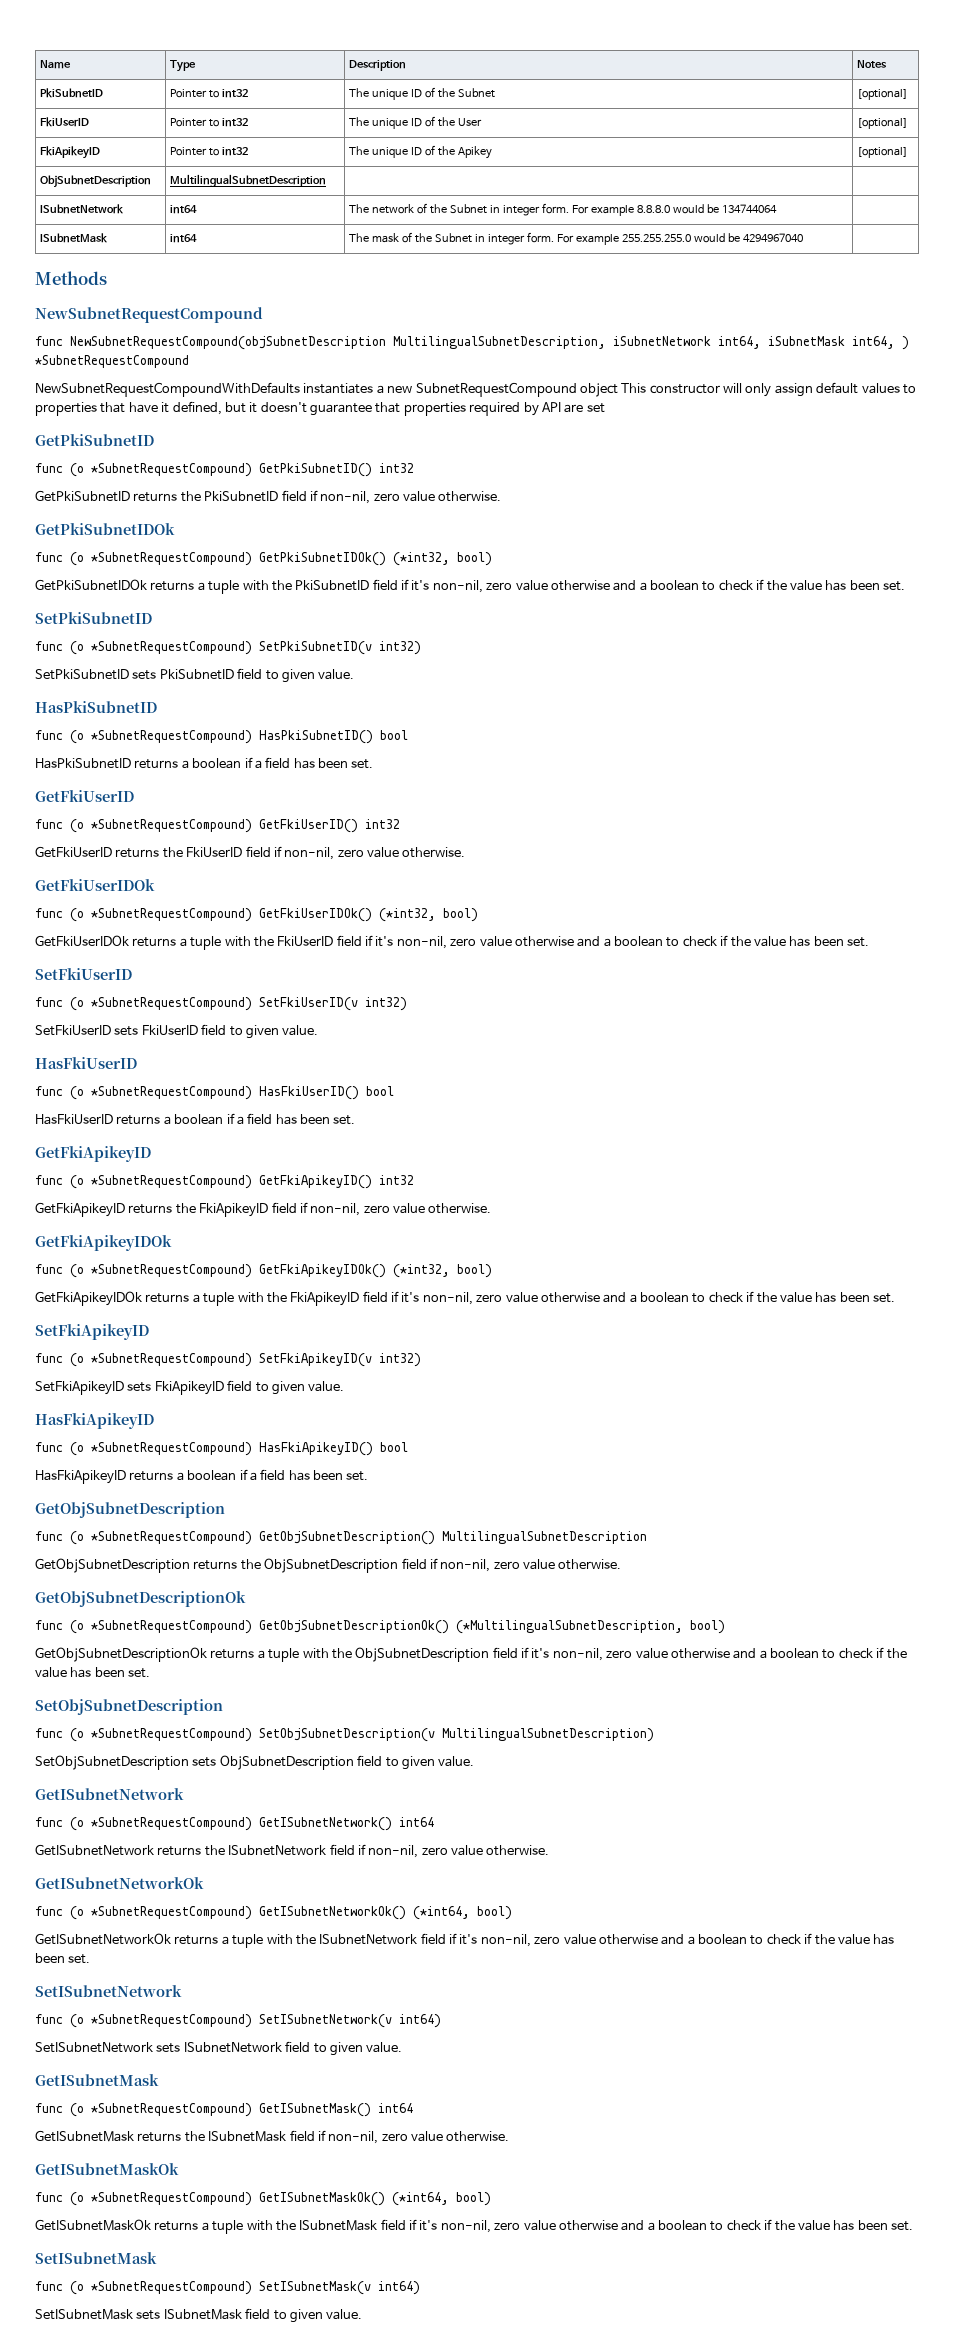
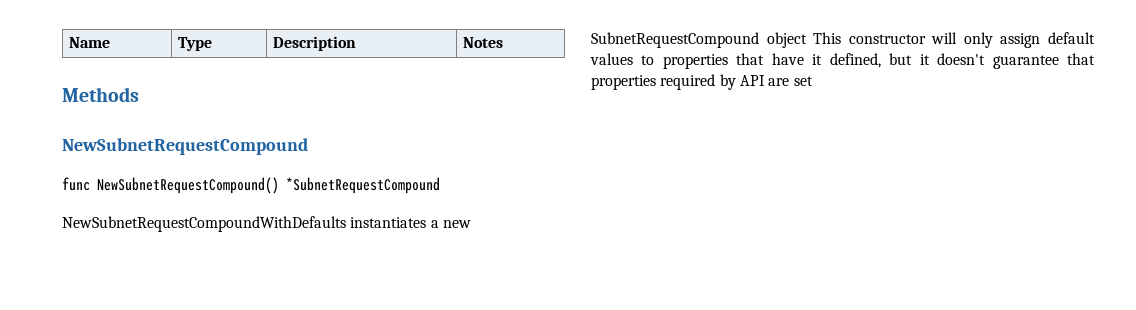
[40,88,104,98] [170,89,249,98] [349,87,496,100] [857,89,909,100] [40,117,90,127] [170,118,249,127] [349,116,483,129] [857,118,909,129] [40,146,101,159] [170,147,249,156] [349,145,493,159] [857,147,909,158] [40,175,152,188] [170,174,327,187] [40,204,125,214] [170,205,198,214] [349,203,777,216] [40,233,109,243] [170,234,198,243] [349,232,803,245] [35,271,107,285] [35,307,263,323] [35,336,909,350] // PkiSubnetID | Pointer to int32 | The unique ID of the Subnet | [optional] // FkiUserID | Pointer to int32 | The unique ID of the User | [optional] // FkiApikeyID | Pointer to int32 | The unique ID of the Apikey | [optional] // ObjSubnetDescription | MultilingualSubnetDescription | | // ISubnetNetwork | int64 | The network of the Subnet in integer form. For example 8.8.8.0 would be 134744064 | // ISubnetMask | int64 | The mask of the Subnet in integer form. For example 255.255.255.0 would be 4294967040 | // Methods // NewSubnetRequestCompound // func NewSubnetRequestCompound(objSubnetDescription MultilingualSubnetDescription, iSubnetNetwork int64, iSubnetMask int64, ) -> [62,87,139,102] [62,138,308,155] [62,177,279,194] // Methods // NewSubnetRequestCompound // func NewSubnetRequestCompound()
[35,434,154,446] [35,463,414,477] [35,490,502,504] [35,523,175,535] [35,552,492,566] [35,579,905,594] [35,612,152,624] [35,641,421,655] [35,668,355,683] [35,701,157,713] [35,730,408,744] [35,757,374,769] [35,790,134,802] [35,819,400,833] [35,846,466,860] [35,879,155,891] [35,908,478,922] [35,935,869,950] [35,968,132,980] [35,997,407,1011] [35,1024,319,1039] [35,1057,137,1069] [35,1086,394,1100] [35,1113,356,1125] [35,1146,151,1162] [35,1175,414,1189] [35,1202,492,1217] [35,1235,172,1251] [35,1264,492,1278] [35,1291,895,1306] [35,1324,149,1340] [35,1353,421,1367] [35,1380,345,1395] [35,1413,154,1429] [35,1442,408,1456] [35,1469,369,1484] [35,1502,225,1518] [35,1531,647,1545] [35,1558,622,1573] [35,1591,246,1607] [35,1620,725,1634] [35,1647,907,1662] [35,1667,151,1678] [35,1699,223,1715] [35,1728,654,1742] [35,1755,475,1770] [35,1788,184,1800] [35,1817,434,1831] [35,1844,550,1858] [35,1877,204,1889] [35,1906,512,1920] [35,1933,895,1948] [35,1953,91,1964] [35,1985,182,1997] [35,2014,441,2028] [35,2041,403,2056] [35,2074,159,2086] [35,2103,413,2117] [35,2130,510,2144] [35,2163,179,2175] [35,2192,491,2206] [35,2219,913,2234] [35,2252,157,2264] [35,2281,420,2295] [35,2308,363,2323] // GetPkiSubnetID // func (o *SubnetRequestCompound) GetPkiSubnetID() int32 // GetPkiSubnetID returns the PkiSubnetID field if non-nil, zero value otherwise. // GetPkiSubnetIDOk // func (o *SubnetRequestCompound) GetPkiSubnetIDOk() (*int32, bool) // GetPkiSubnetIDOk returns a tuple with the PkiSubnetID field if it's non-nil, zero value otherwise and a boolean to check if the value has been set. // SetPkiSubnetID // func (o *SubnetRequestCompound) SetPkiSubnetID(v int32) // SetPkiSubnetID sets PkiSubnetID field to given value. // HasPkiSubnetID // func (o *SubnetRequestCompound) HasPkiSubnetID() bool // HasPkiSubnetID returns a boolean if a field has been set. // GetFkiUserID // func (o *SubnetRequestCompound) GetFkiUserID() int32 // GetFkiUserID returns the FkiUserID field if non-nil, zero value otherwise. // GetFkiUserIDOk // func (o *SubnetRequestCompound) GetFkiUserIDOk() (*int32, bool) // GetFkiUserIDOk returns a tuple with the FkiUserID field if it's non-nil, zero value otherwise and a boolean to check if the value has been set. // SetFkiUserID // func (o *SubnetRequestCompound) SetFkiUserID(v int32) // SetFkiUserID sets FkiUserID field to given value. // HasFkiUserID // func (o *SubnetRequestCompound) HasFkiUserID() bool // HasFkiUserID returns a boolean if a field has been set. // GetFkiApikeyID // func (o *SubnetRequestCompound) GetFkiApikeyID() int32 // GetFkiApikeyID returns the FkiApikeyID field if non-nil, zero value otherwise. // GetFkiApikeyIDOk // func (o *SubnetRequestCompound) GetFkiApikeyIDOk() (*int32, bool) // GetFkiApikeyIDOk returns a tuple with the FkiApikeyID field if it's non-nil, zero value otherwise and a boolean to check if the value has been set. // SetFkiApikeyID // func (o *SubnetRequestCompound) SetFkiApikeyID(v int32) // SetFkiApikeyID sets FkiApikeyID field to given value. // HasFkiApikeyID // func (o *SubnetRequestCompound) HasFkiApikeyID() bool // HasFkiApikeyID returns a boolean if a field has been set. // GetObjSubnetDescription // func (o *SubnetRequestCompound) GetObjSubnetDescription() MultilingualSubnetDescription // GetObjSubnetDescription returns the ObjSubnetDescription field if non-nil, zero value otherwise. // GetObjSubnetDescriptionOk // func (o *SubnetRequestCompound) GetObjSubnetDescriptionOk() (*MultilingualSubnetDescription, bool) // GetObjSubnetDescriptionOk returns a tuple with the ObjSubnetDescription field if it's non-nil, zero value otherwise and a boolean to check if the value has been set. // SetObjSubnetDescription // func (o *SubnetRequestCompound) SetObjSubnetDescription(v MultilingualSubnetDescription) // SetObjSubnetDescription sets ObjSubnetDescription field to given value. // GetISubnetNetwork // func (o *SubnetRequestCompound) GetISubnetNetwork() int64 // GetISubnetNetwork returns the ISubnetNetwork field if non-nil, zero value otherwise. // GetISubnetNetworkOk // func (o *SubnetRequestCompound) GetISubnetNetworkOk() (*int64, bool) // GetISubnetNetworkOk returns a tuple with the ISubnetNetwork field if it's non-nil, zero value otherwise and a boolean to check if the value has been set. // SetISubnetNetwork // func (o *SubnetRequestCompound) SetISubnetNetwork(v int64) // SetISubnetNetwork sets ISubnetNetwork field to given value. // GetISubnetMask // func (o *SubnetRequestCompound) GetISubnetMask() int64 // GetISubnetMask returns the ISubnetMask field if non-nil, zero value otherwise. // GetISubnetMaskOk // func (o *SubnetRequestCompound) GetISubnetMaskOk() (*int64, bool) // GetISubnetMaskOk returns a tuple with the ISubnetMask field if it's non-nil, zero value otherwise and a boolean to check if the value has been set. // SetISubnetMask // func (o *SubnetRequestCompound) SetISubnetMask(v int64) // SetISubnetMask sets ISubnetMask field to given value. -> (813, 81) none

